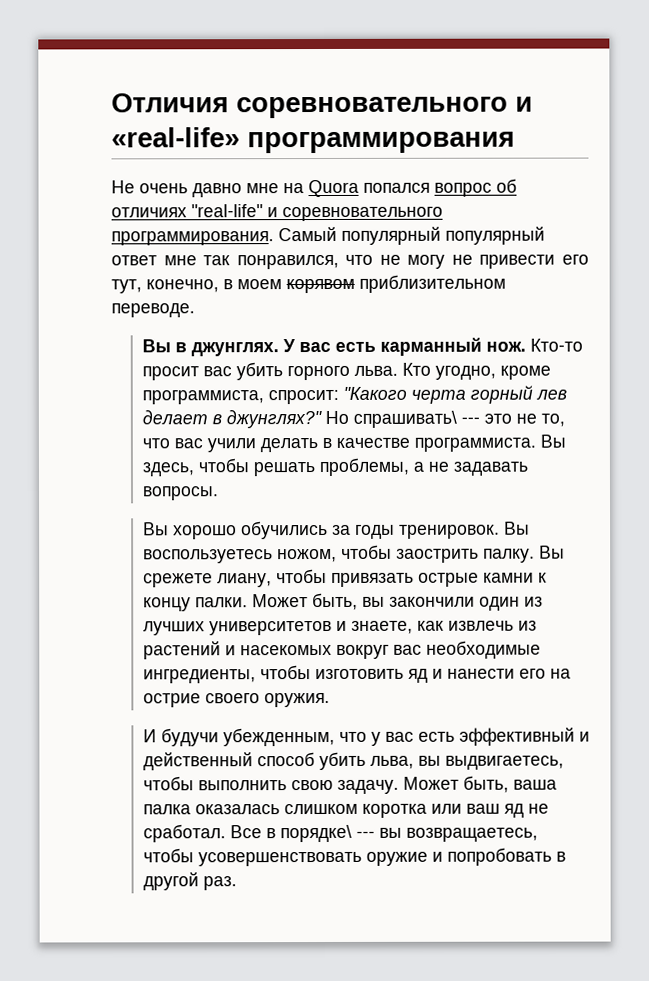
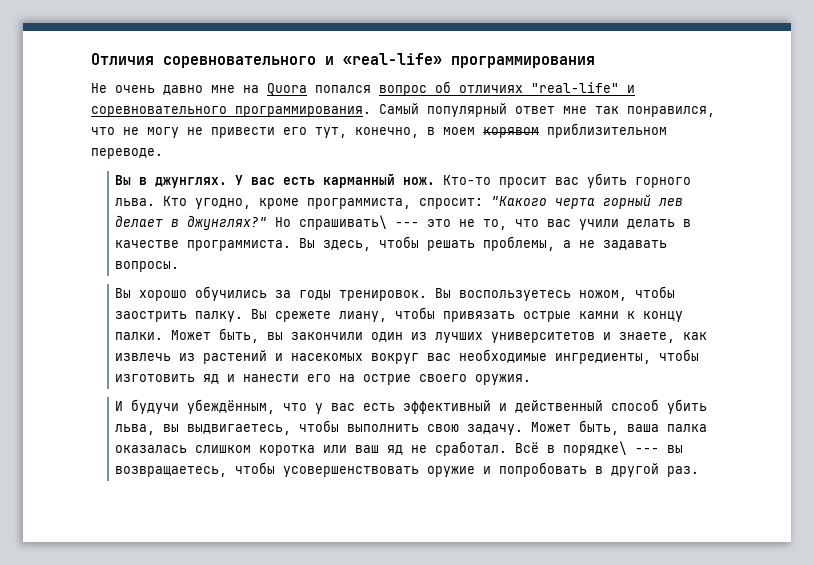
[445,226,545,245] популярный -> (507, 110) none
[222,727,335,747] убежденным, -> [187,399,276,414] убеждённым,
[229,825,262,839] Все -> [515,442,540,453] Всё

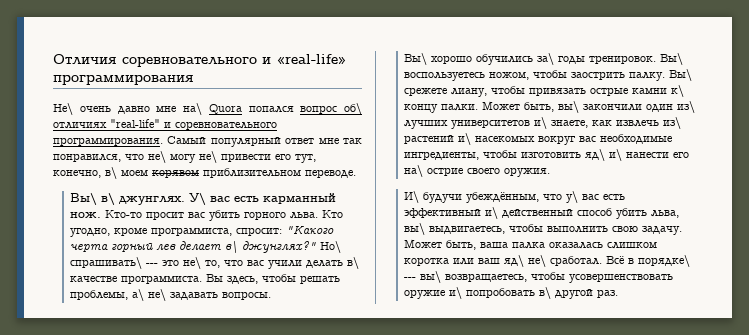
[91,83,107,93] Не -> [53,103,73,115] Не\
[243,85,259,93] на -> [183,103,202,115] на\
[435,81,451,93] об -> [344,103,362,115] об\
[123,127,203,138] не могу не -> [148,151,217,163] не\ могу не\
[427,127,435,135] в -> [105,167,117,179] в\
[115,175,244,188] Вы в джунглях. У -> [70,193,207,205] Вы\ в\ джунглях. У\
[171,215,292,230] в джунглях?" Но -> [225,241,342,253] в\ джунглях?" Но\
[459,219,476,227] не -> [183,257,202,269] не\
[683,219,692,227] в -> [347,257,360,269] в\
[563,240,596,248] а не -> [132,289,167,301] а\ не\
[115,288,132,298] Вы -> [404,53,428,65] Вы\
[275,290,292,298] за -> [537,53,555,65] за\
[435,288,452,298] Вы -> [660,53,684,65] Вы\
[251,309,268,319] Вы -> [669,69,693,81] Вы\
[627,311,636,319] к -> [671,85,685,97] к\
[267,332,284,340] вы -> [558,101,580,113] вы\
[411,332,428,340] из -> [677,101,696,113] из\
[603,332,612,340] и -> [534,117,548,129] и\
[179,350,284,364] из растений и -> [663,117,682,129] [404,133,472,145] из\ растений и\
[203,374,236,384] яд и -> [585,149,623,161] яд\ и\
[339,374,356,382] на -> [404,165,424,177] на\
[115,401,124,411] И -> [404,191,420,203] И\
[315,403,324,414] у -> [566,191,579,203] у\
[499,403,508,411] и -> [485,207,499,219] и\
[163,424,180,432] вы -> [404,223,426,235] вы\
[387,445,428,455] яд не -> [504,255,547,267] яд\ не\
[667,445,684,453] вы -> [420,271,442,283] вы\
[483,462,604,477] и попробовать в -> [449,287,552,299] и\ попробовать в\

